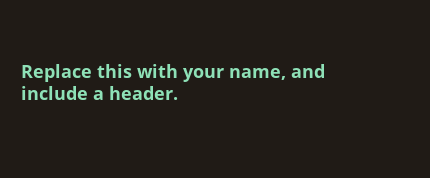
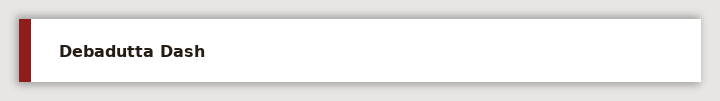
[21,64,325,82] [21,86,178,100] Replace this with your name, and include a header. -> [59,45,205,57] Debadutta Dash

